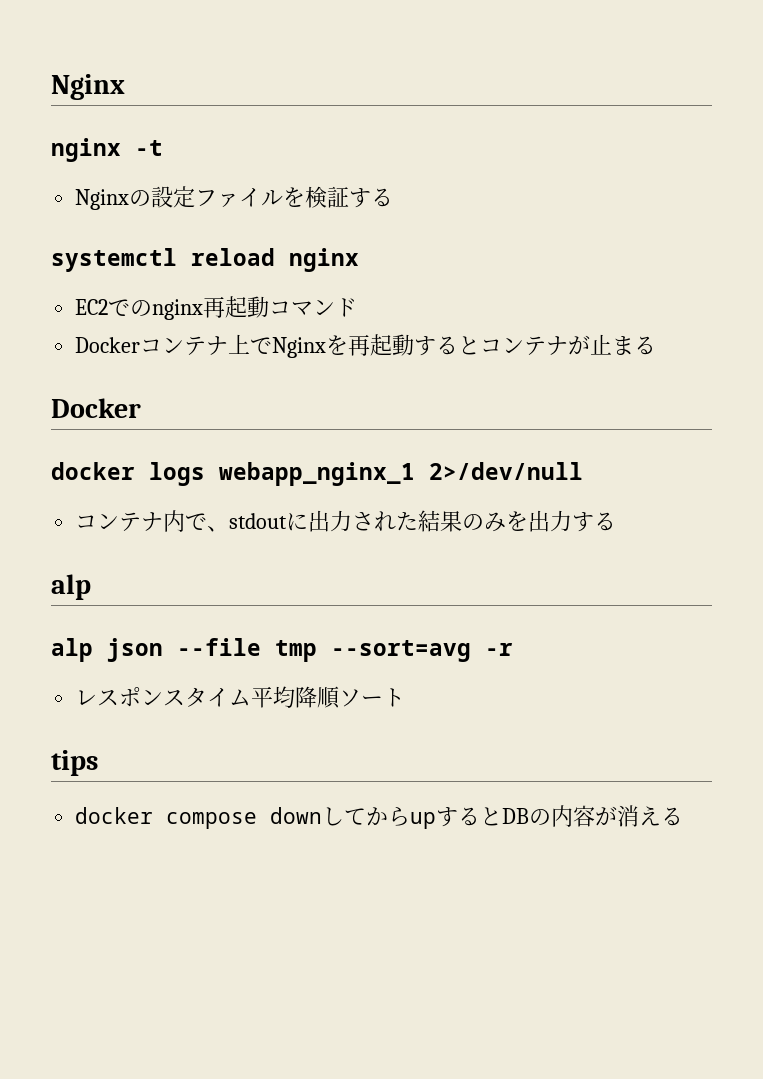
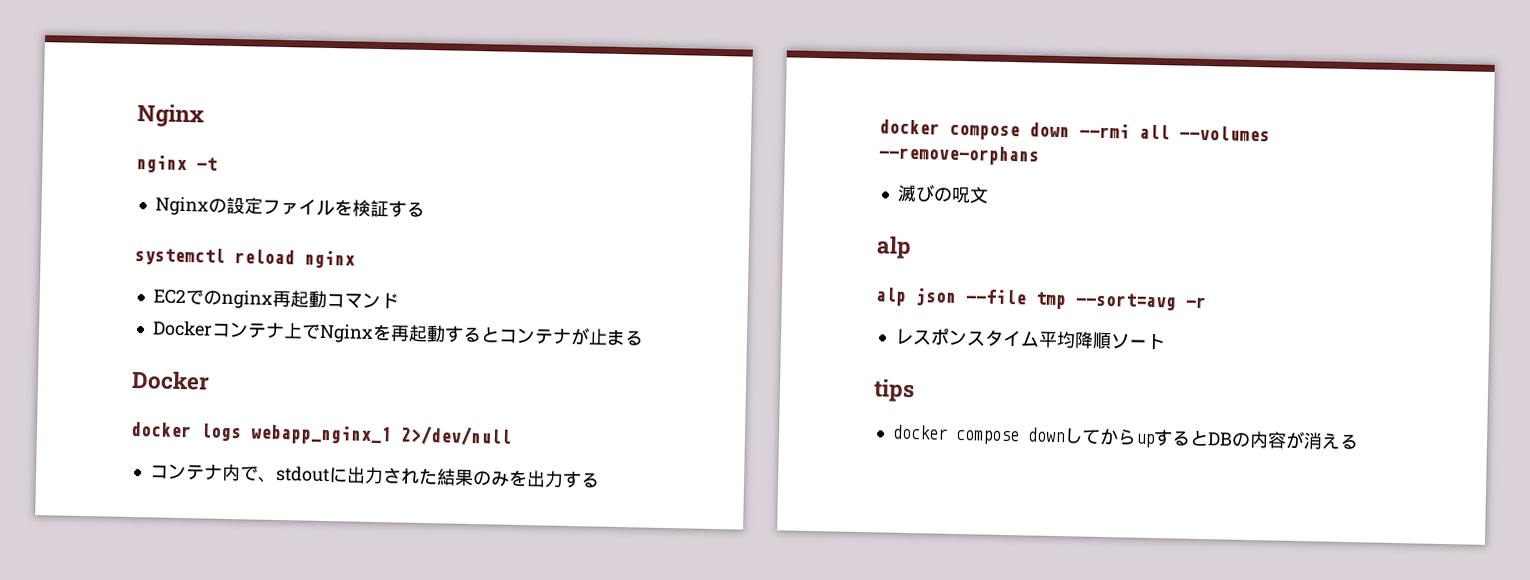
(617, 521) none -> [879,119,1270,142] [878,144,1039,166] [896,184,989,204] // docker compose down --rmi all --volumes --remove-orphans // 滅びの呪文

